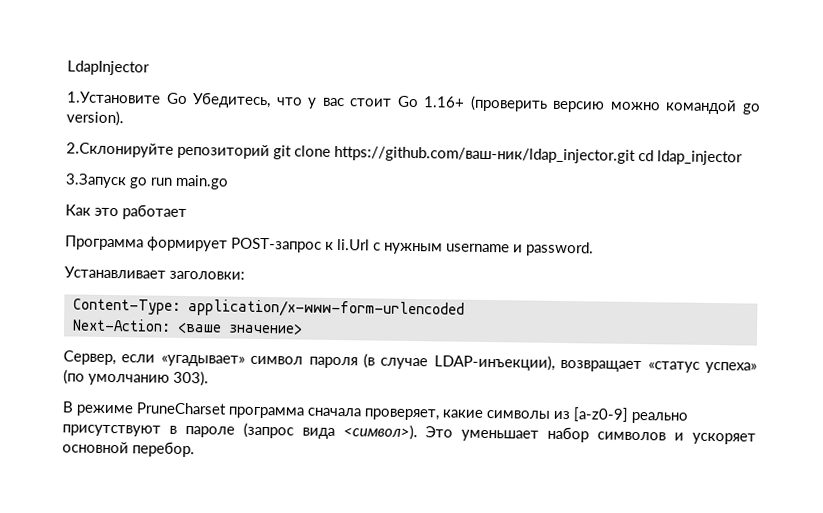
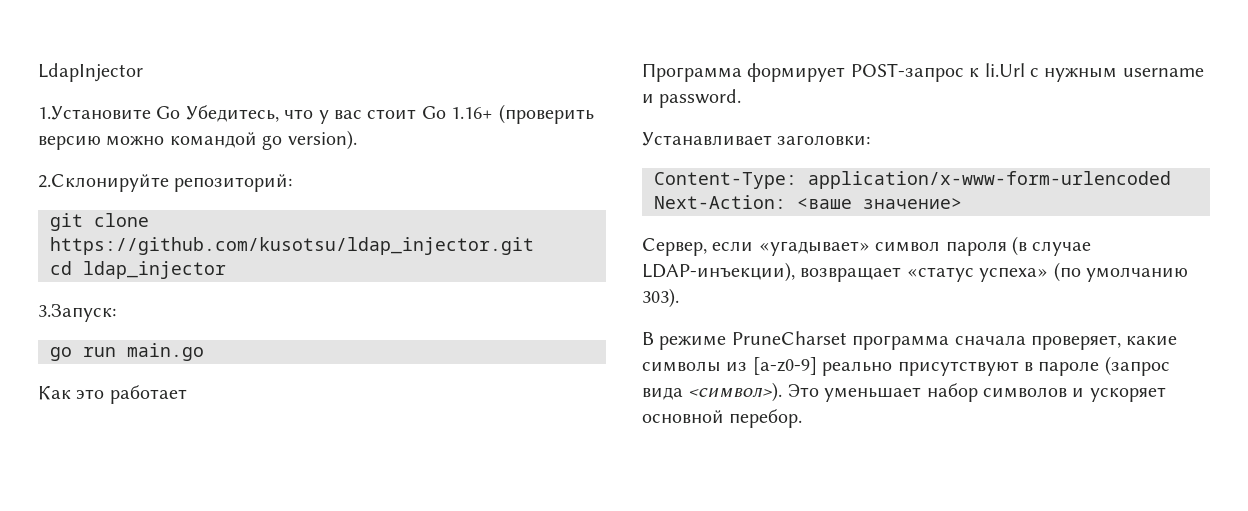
[177,143,270,160] репозиторий -> [174,174,293,192] репозиторий: //
[334,145,636,164] https://github.com/ваш-ник/ldap_injector.git -> [50,237,534,255] https://github.com/kusotsu/ldap_injector.git //
[65,173,127,189] 3.Запуск -> [38,304,116,322] 3.Запуск: //

